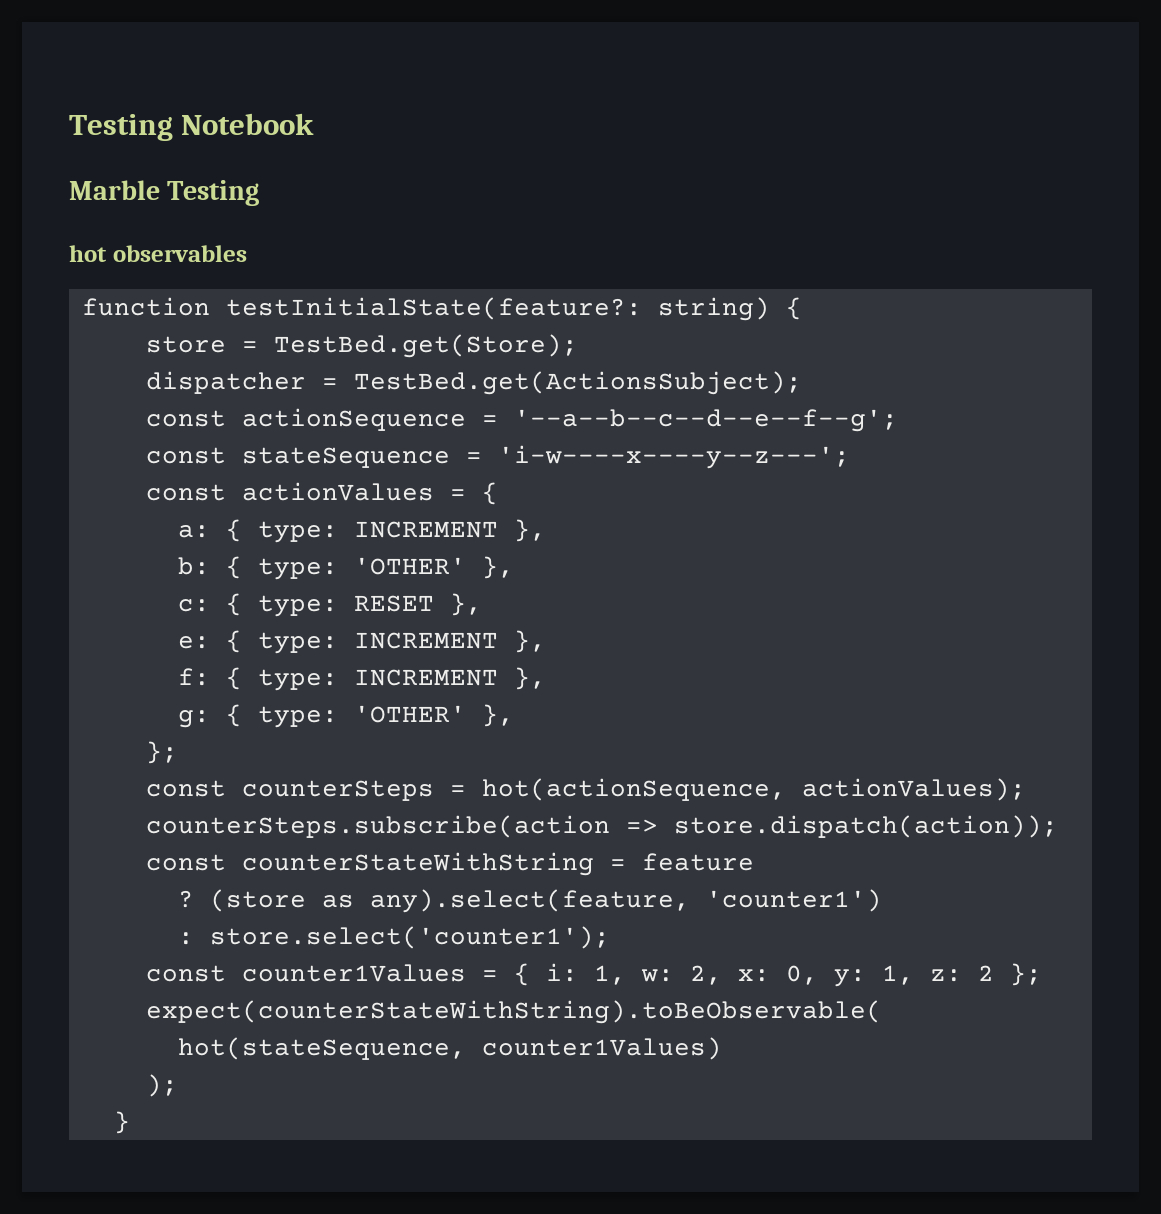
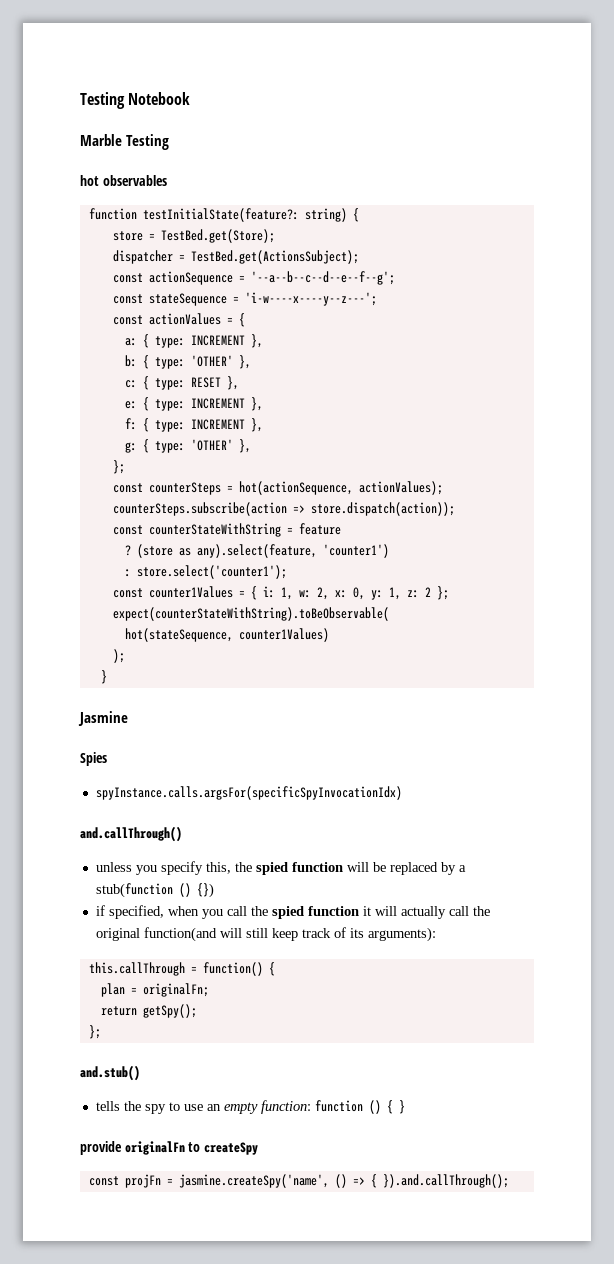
(131, 1122) none -> [78,711,128,726] [80,752,107,766] [95,786,402,800] [80,826,182,842] [95,861,466,875] [95,883,214,898] [95,905,490,919] [95,927,436,942] [88,962,275,976] [100,983,209,997] [100,1004,197,1018] [88,1025,101,1039] [80,1065,140,1081] [95,1100,405,1114] [80,1141,258,1155] [88,1174,509,1188] // Jasmine // Spies // spyInstance.calls.argsFor(specificSpyInvocationIdx) // and.callThrough() // unless you specify this, the spied function will be replaced by a stub(function () {}) // if specified, when you call the spied function it will actually call the original function(and will still keep track of its arguments): // this.callThrough = function() { // plan = originalFn; // return getSpy(); // }; // and.stub() // tells the spy to use an empty function: function () { } // provide originalFn to createSpy // const projFn = jasmine.createSpy('name', () => { }).and.callThrough();

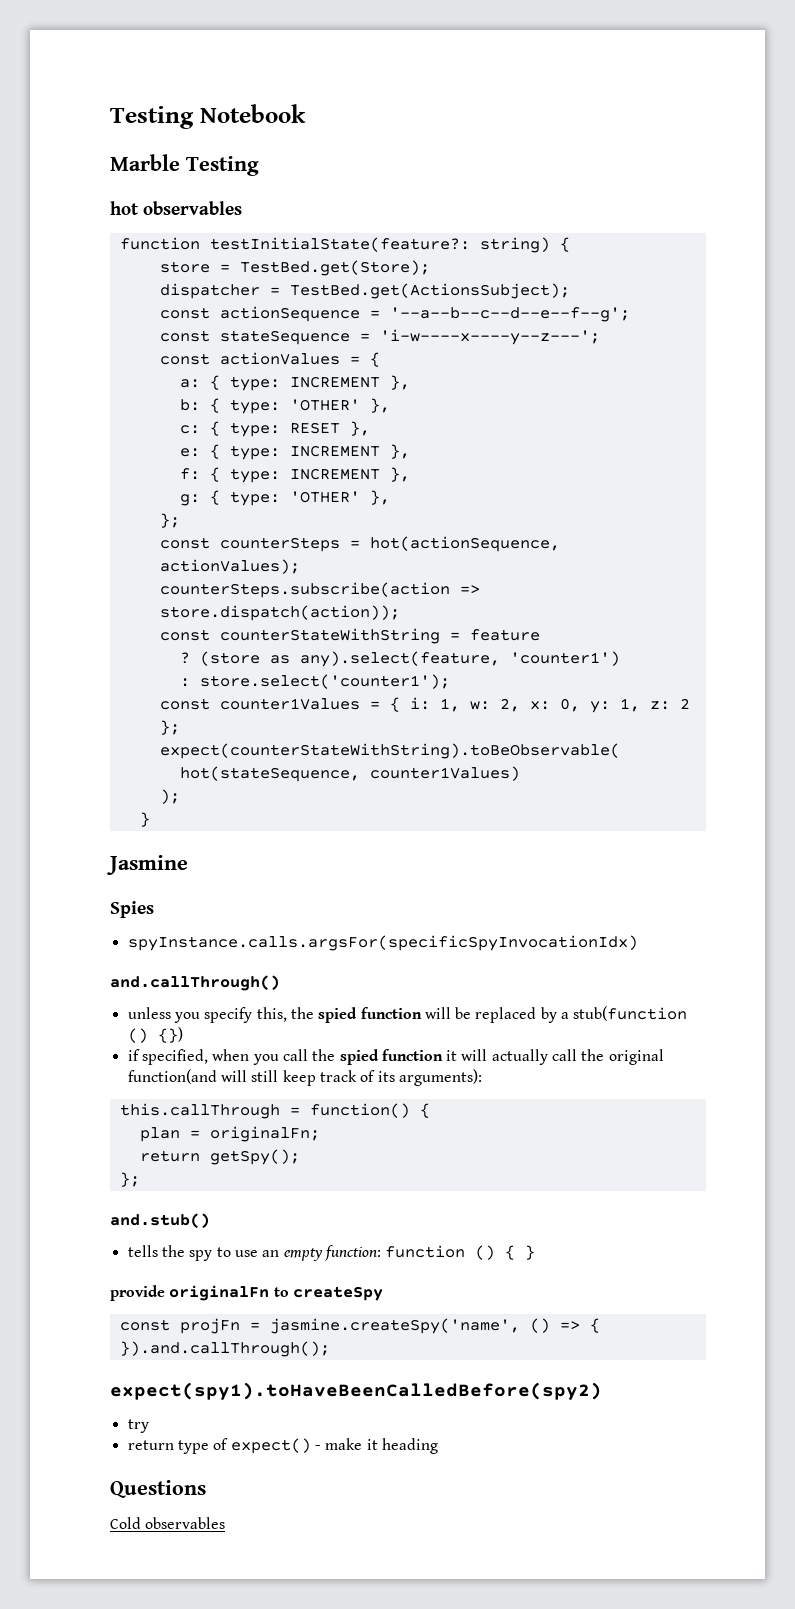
(509, 1181) none -> [110,1382,602,1400] [127,1419,149,1433] [127,1438,438,1454] [110,1480,206,1498] [110,1517,226,1529] // expect(spy1).toHaveBeenCalledBefore(spy2) // try // return type of expect() - make it heading // Questions // Cold observables

